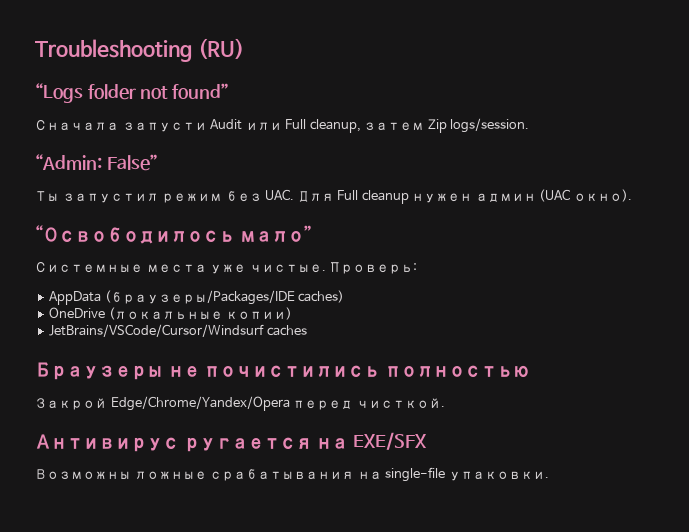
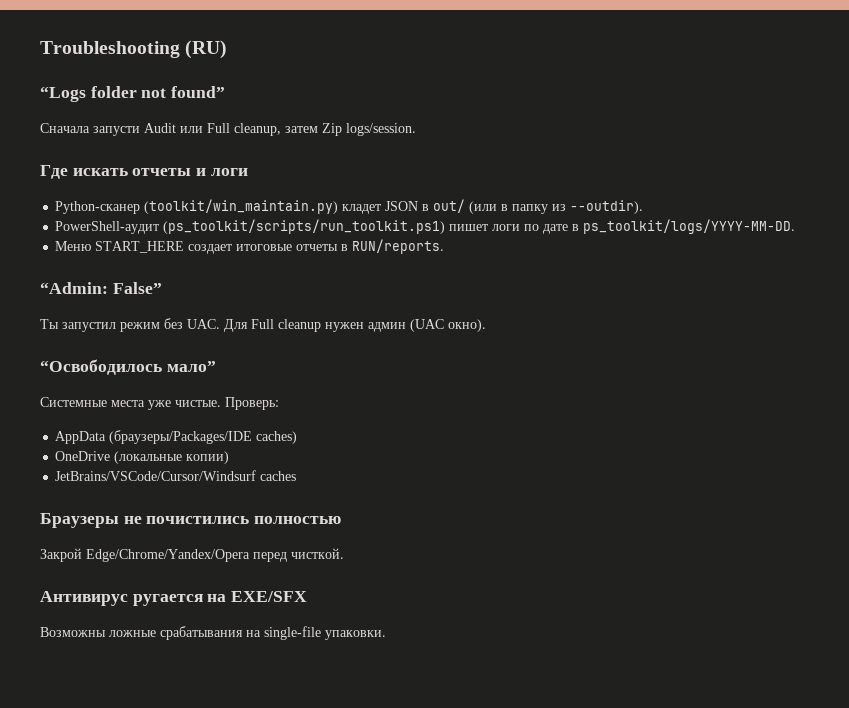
(530, 125) none -> [40,165,248,179] [55,199,644,214] [55,219,796,234] [55,239,445,254] // Где искать отчеты и логи // Python-сканер (toolkit/win_maintain.py) кладет JSON в out/ (или в папку из --outdir). // PowerShell-аудит (ps_toolkit/scripts/run_toolkit.ps1) пишет логи по дате в ps_toolkit/logs/YYYY-MM-DD. // Меню START_HERE создает итоговые отчеты в RUN/reports.

